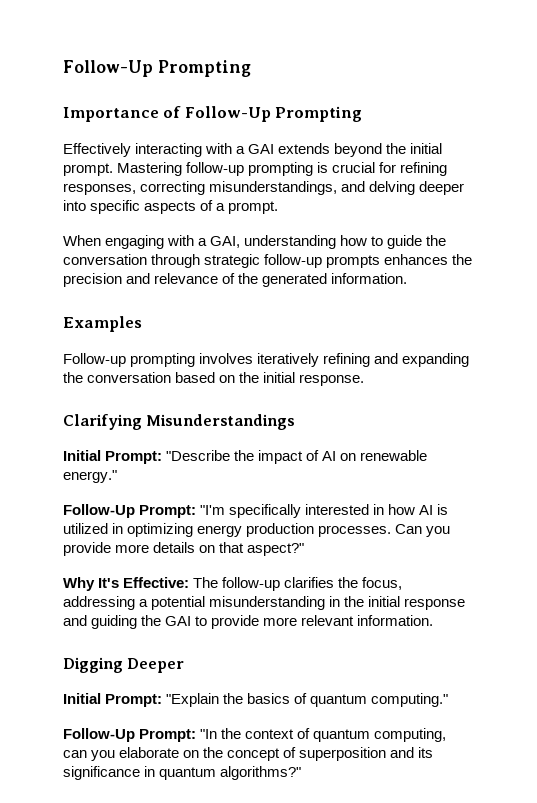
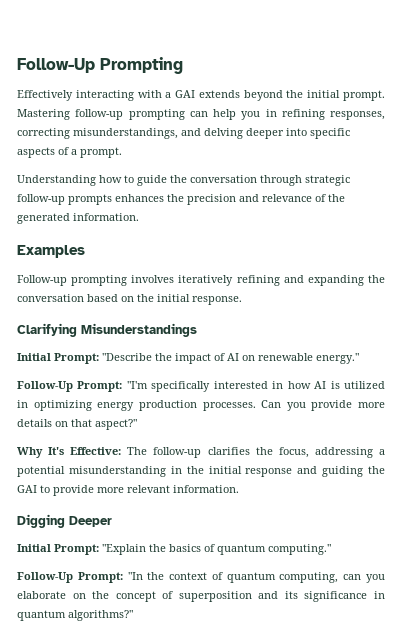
[63,60,251,77] [63,106,363,122] Follow-Up Prompting // Importance of Follow-Up Prompting -> [17,57,183,74] Follow-Up Prompting
[317,162,397,173] is crucial for -> [189,109,277,120] can help you in
[63,235,337,249] When engaging with a GAI, understanding -> [17,175,96,186] Understanding

